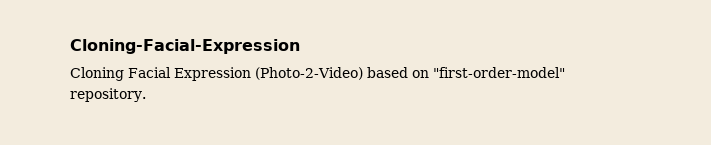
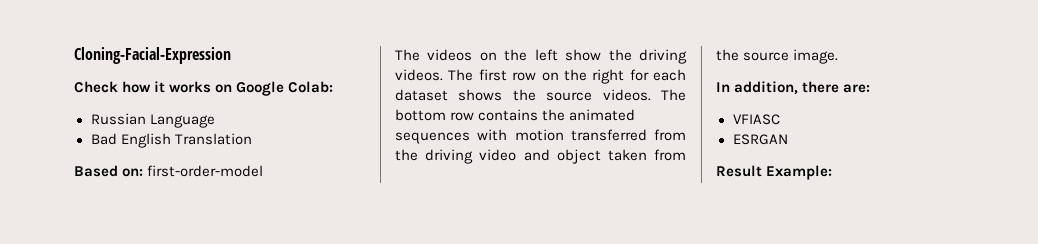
[70,67,565,81] [70,88,146,102] Cloning Facial Expression (Photo-2-Video) based on "first-order-model" repository. -> [74,81,334,96] [90,113,215,128] [90,133,252,148] [74,165,264,177] [395,49,687,64] [395,69,686,84] [395,89,686,101] [395,109,636,121] [395,129,686,144] [395,149,686,164] [716,49,839,64] [716,81,871,95] [732,114,780,125] [732,134,788,145] [716,165,833,180] Check how it works on Google Colab: // Russian Language // Bad English Translation // Based on: first-order-model // The videos on the left show the driving videos. The first row on the right for each dataset shows the source videos. The bottom row contains the animated sequences with motion transferred from the driving video and object taken from the source image. // In addition, there are: // VFIASC // ESRGAN // Result Example:

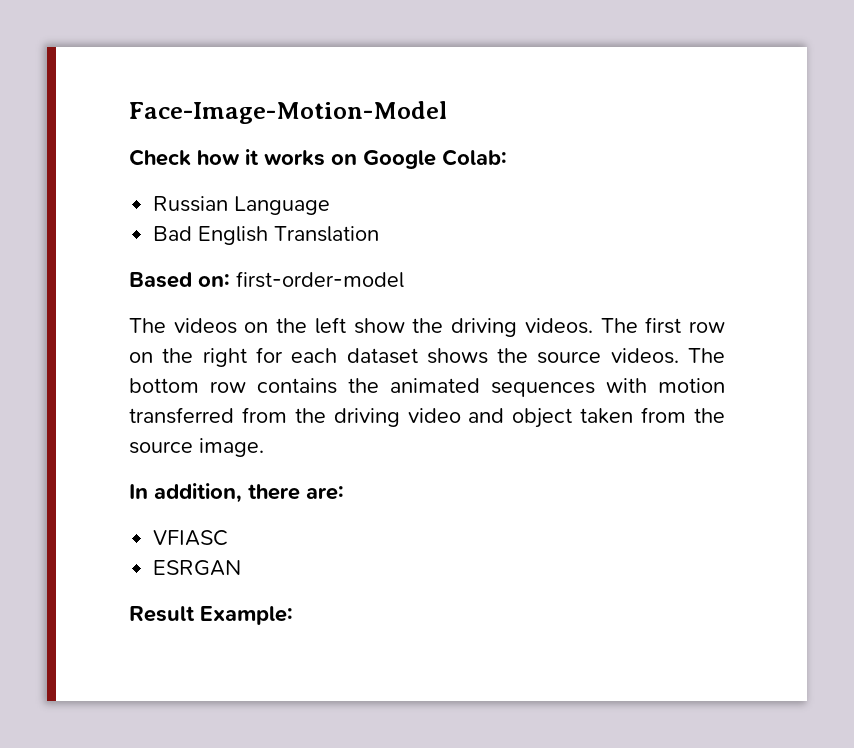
[74,47,231,64] Cloning-Facial-Expression -> [129,101,447,124] Face-Image-Motion-Model

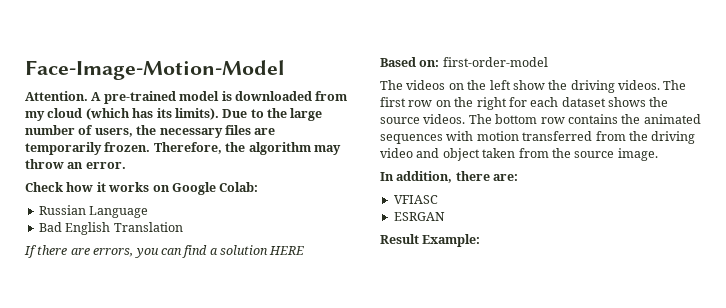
(447, 112) none -> [25,91,348,104] [25,108,323,121] [25,125,276,138] [25,142,341,155] [25,159,126,169] // Attention. A pre-trained model is downloaded from my cloud (which has its limits). Due to the large number of users, the necessary files are temporarily frozen. Therefore, the algorithm may throw an error.
(380, 234) none -> [24,245,305,258] // If there are errors, you can find a solution HERE

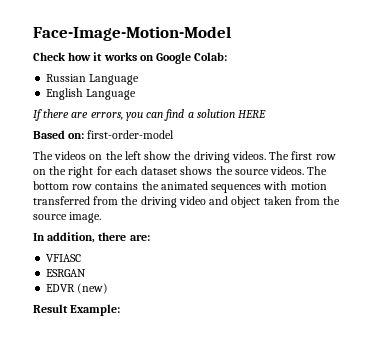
[25,91,348,104] [25,108,323,121] [25,125,276,138] [25,142,341,155] [25,159,126,169] // Attention. A pre-trained model is downloaded from my cloud (which has its limits). Due to the large number of users, the necessary files are temporarily frozen. Therefore, the algorithm may throw an error. -> (231, 33) none
[38,222,183,235] Bad English Translation -> [46,88,137,100] English Language
(445, 216) none -> [46,283,109,294] // EDVR (new)

